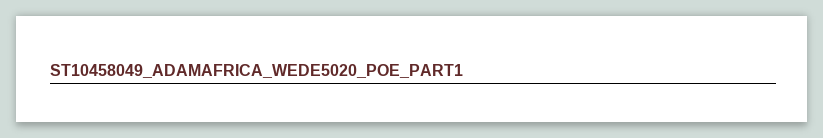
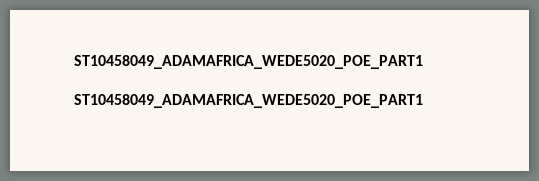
[50,64,463,78] ST10458049_ADAMAFRICA_WEDE5020_POE_PART1 -> [74,55,423,69] [74,94,423,108] ST10458049_ADAMAFRICA_WEDE5020_POE_PART1 // ST10458049_ADAMAFRICA_WEDE5020_POE_PART1

